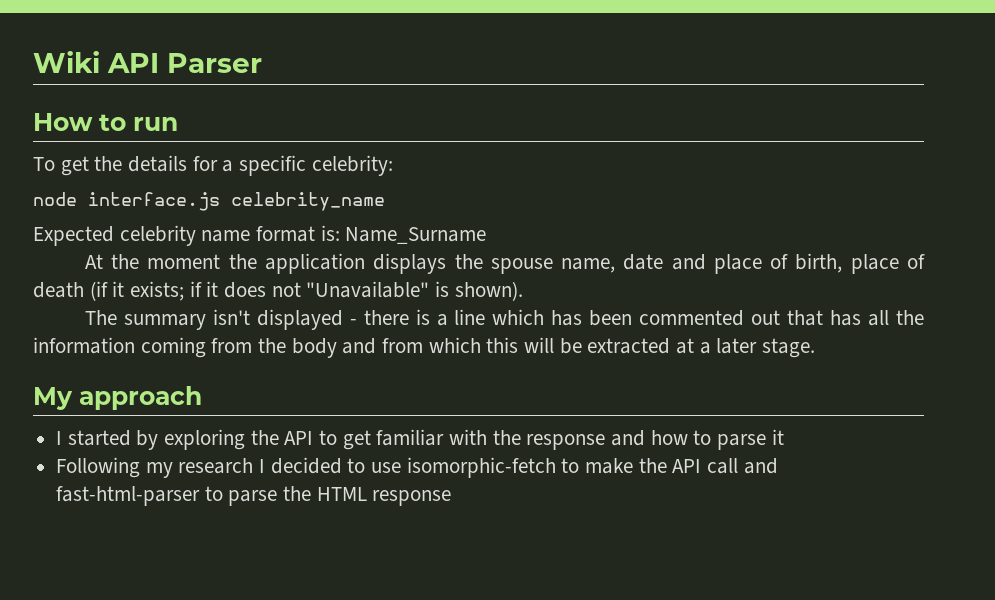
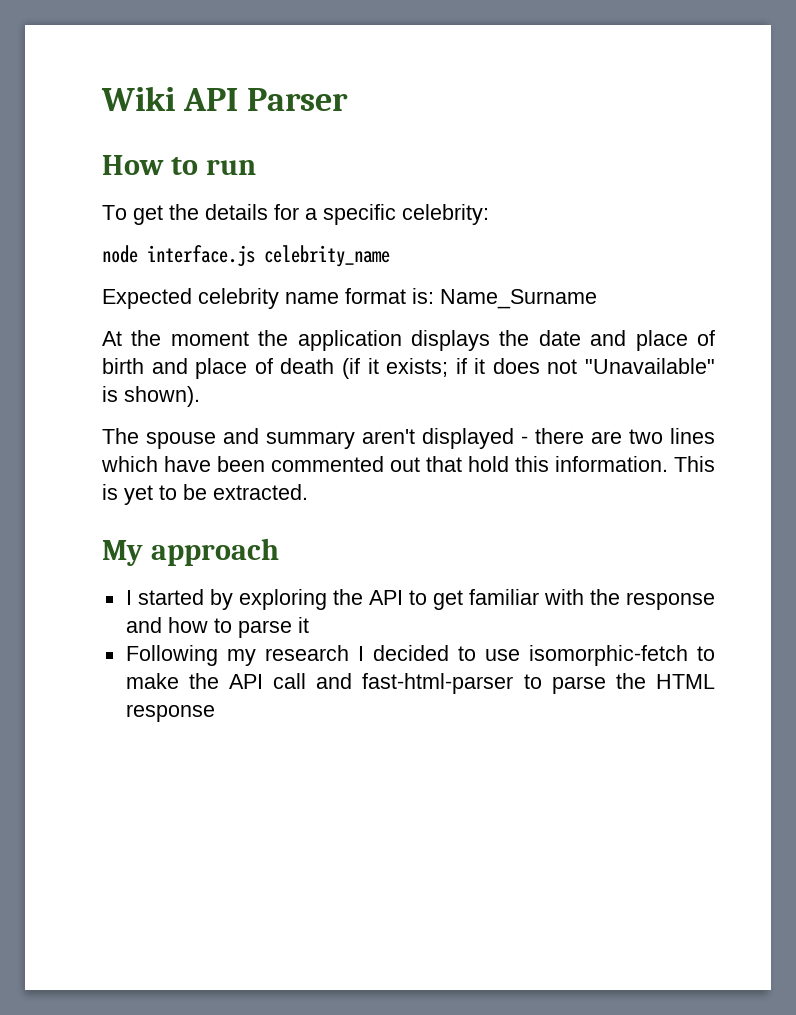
[490,258,616,274] spouse name, -> (530, 338) none
[795,253,843,273] birth, -> [102,358,188,374] birth and
[123,309,924,330] [33,337,816,358] summary isn't displayed - there is a line which has been commented out that has all the information coming from the body and from which this will be extracted at a later stage. -> [146,428,715,449] [101,456,715,472] [102,484,308,505] spouse and summary aren't displayed - there are two lines which have been commented out that hold this information. This is yet to be extracted.

